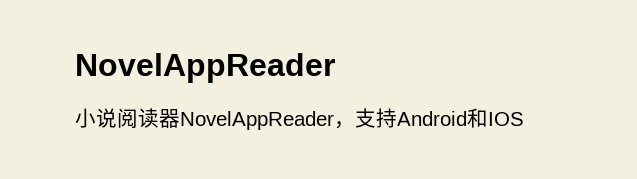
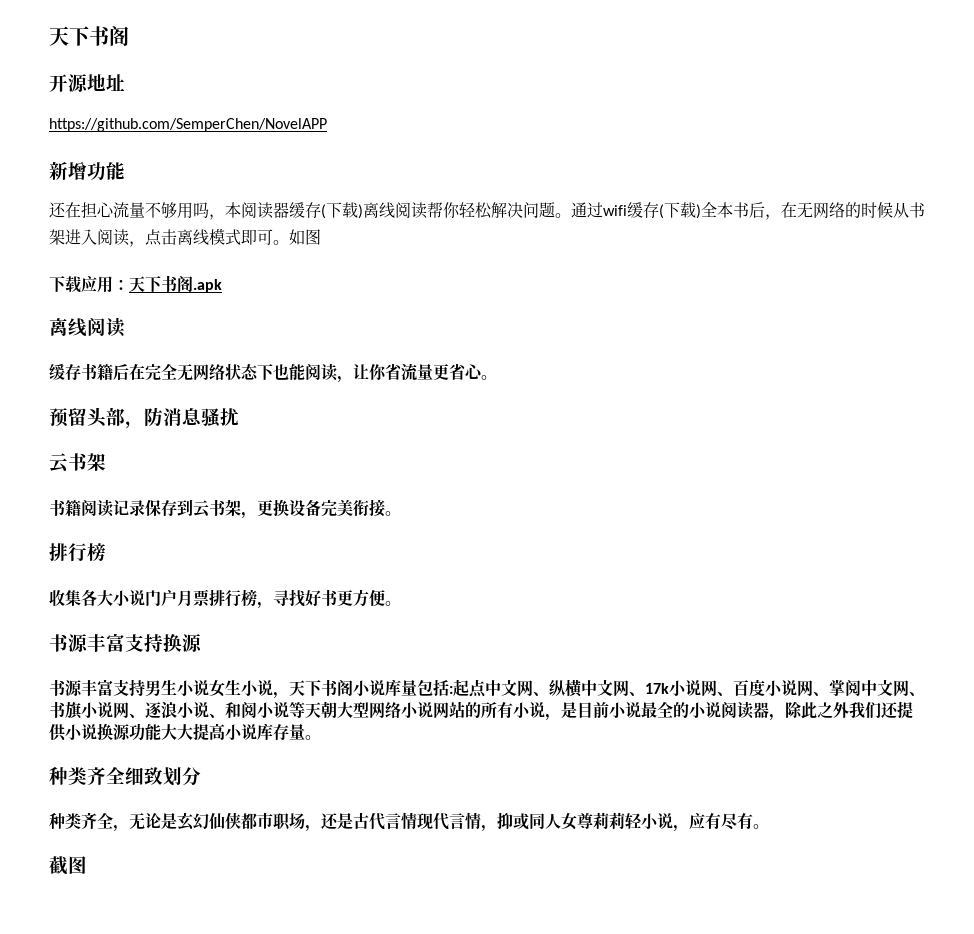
[75,53,335,83] [75,108,524,130] NovelAppReader // 小说阅读器NovelAppReader，支持Android和IOS -> [49,26,129,46] [49,74,125,92] [49,118,327,132] [49,161,125,180] [49,202,925,220] [49,228,321,247] [49,275,222,293] [49,317,126,337] [49,363,497,383] [49,407,239,429] [49,453,106,473] [49,499,401,519] [49,543,106,562] [49,589,401,609] [49,633,202,652] [49,679,925,699] [49,701,913,721] [49,723,321,742] [49,766,201,786] [49,812,769,832] [49,856,87,875] 天下书阁 // 开源地址 // https://github.com/SemperChen/NovelAPP // 新增功能 // 还在担心流量不够用吗，本阅读器缓存(下载)离线阅读帮你轻松解决问题。通过wifi缓存(下载)全本书后，在无网络的时候从书架进入阅读，点击离线模式即可。如图 // 下载应用：天下书阁.apk // 离线阅读 // 缓存书籍后在完全无网络状态下也能阅读，让你省流量更省心。 // 预留头部，防消息骚扰 // 云书架 // 书籍阅读记录保存到云书架，更换设备完美衔接。 // 排行榜 // 收集各大小说门户月票排行榜，寻找好书更方便。 // 书源丰富支持换源 // 书源丰富支持男生小说女生小说，天下书阁小说库量包括:起点中文网、纵横中文网、17k小说网、百度小说网、掌阅中文网、书旗小说网、逐浪小说、和阅小说等天朝大型网络小说网站的所有小说，是目前小说最全的小说阅读器，除此之外我们还提供小说换源功能大大提高小说库存量。 // 种类齐全细致划分 // 种类齐全，无论是玄幻仙侠都市职场，还是古代言情现代言情，抑或同人女尊莉莉轻小说，应有尽有。 // 截图

